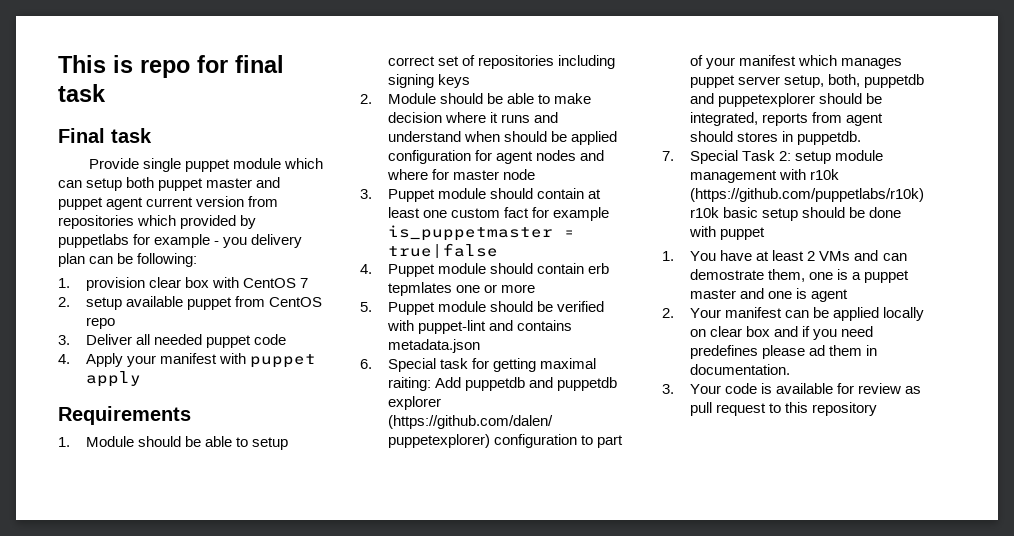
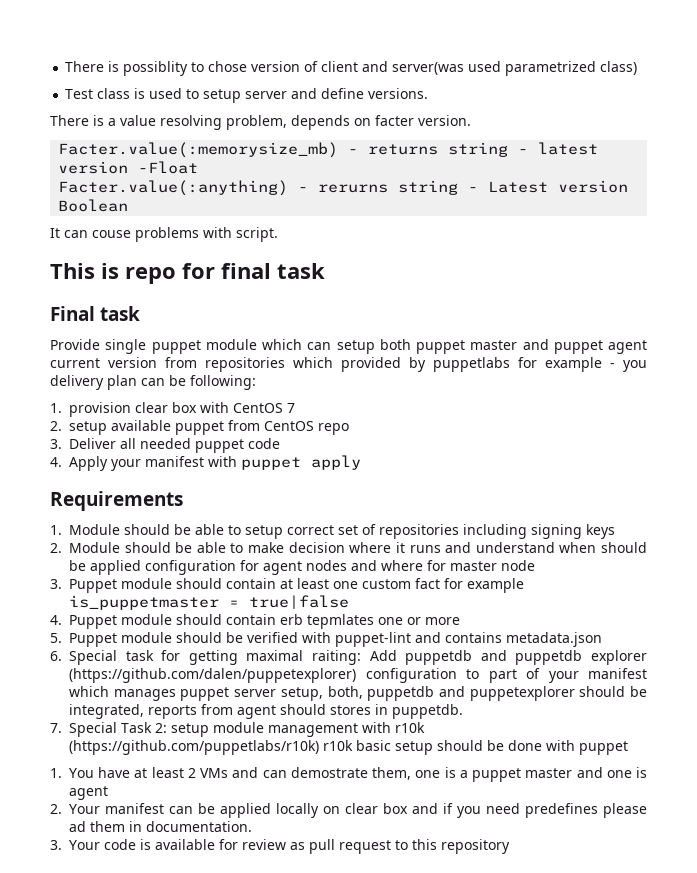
(58, 64) none -> [65,61,638,76] [65,88,429,103] [50,115,471,130] [58,142,599,158] [58,161,199,174] [58,180,629,196] [58,199,129,212] [50,227,278,242] There is possiblity to chose version of client and server(was used parametrized class) // Test class is used to setup server and define versions. // There is a value resolving problem, depends on facter version. // Facter.value(:memorysize_mb) - returns string - latest version -Float // Facter.value(:anything) - rerurns string - Latest version Boolean // It can couse problems with script. //

